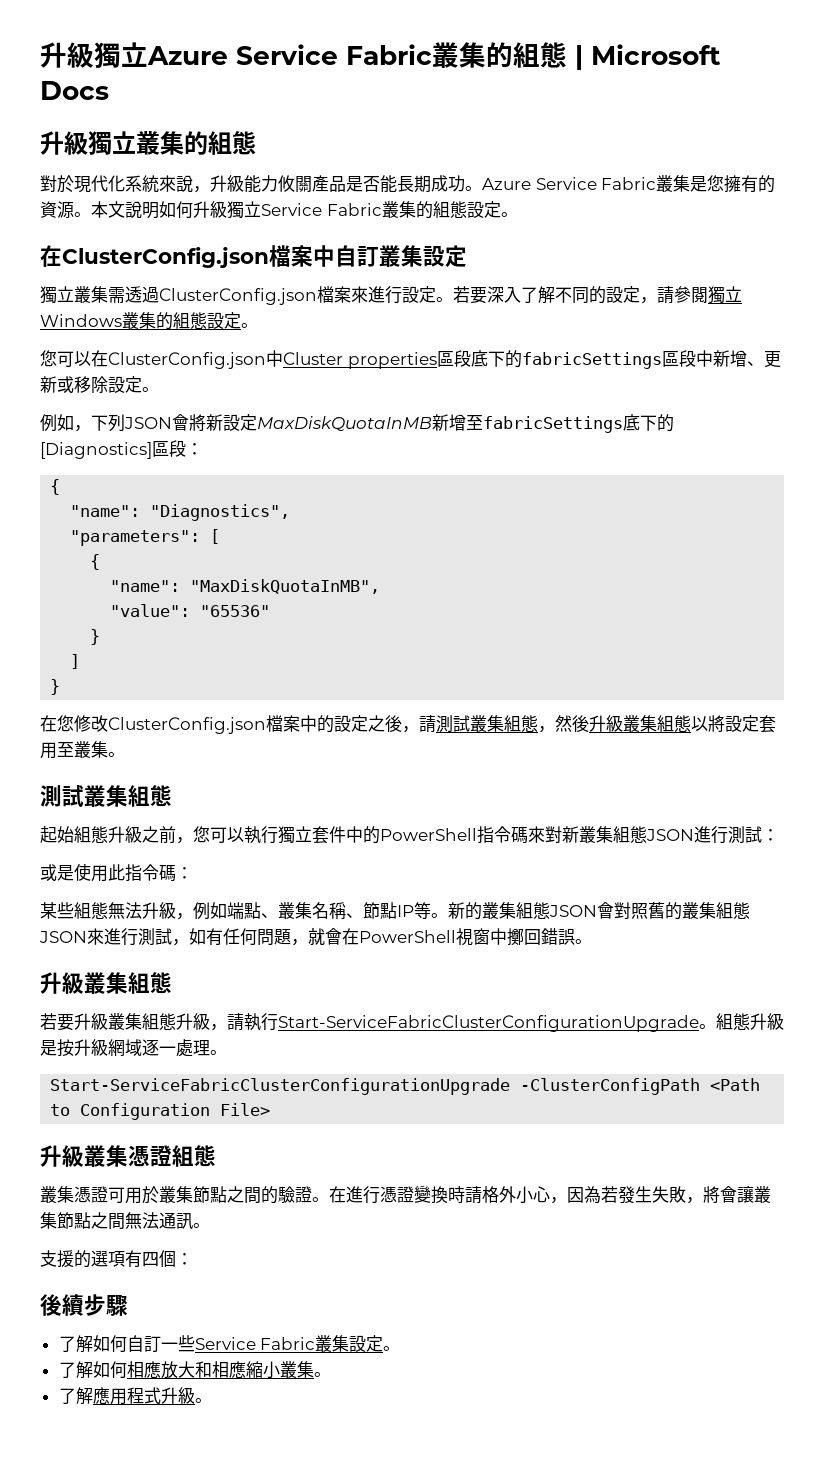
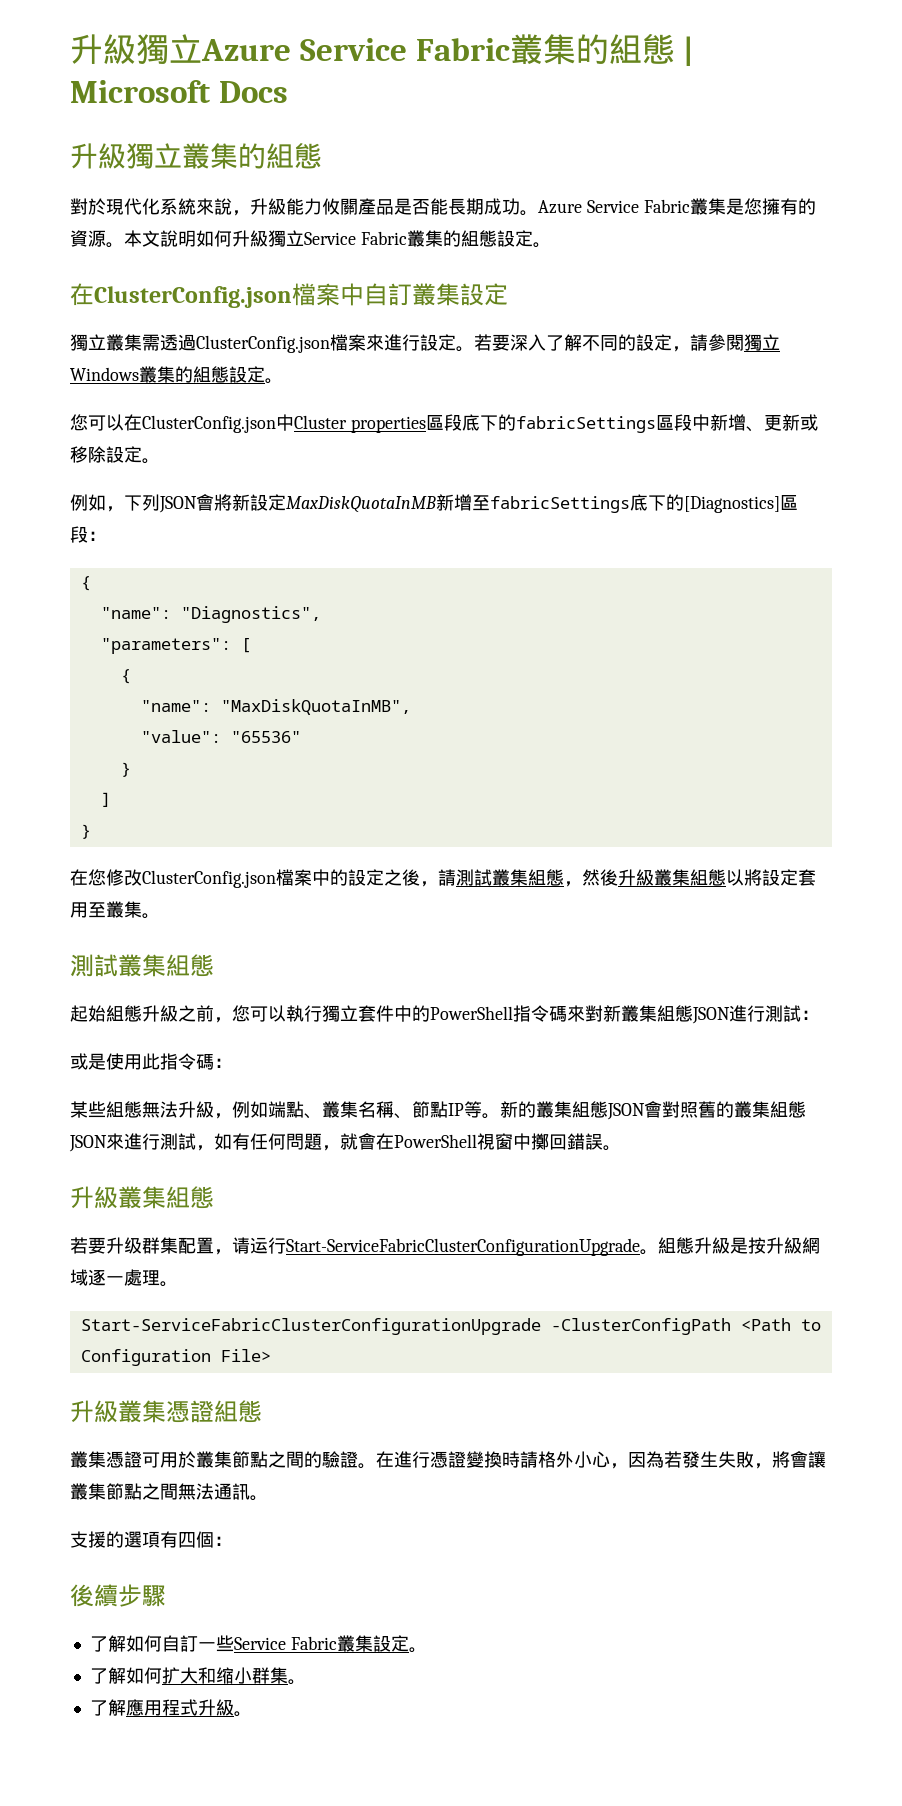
[91,1013,261,1031] 級叢集組態升級，請執 -> [124,1237,268,1255] 级群集配置，请运
[126,1361,297,1379] 相應放大和相應縮小叢 -> [161,1667,270,1684] 扩大和缩小群

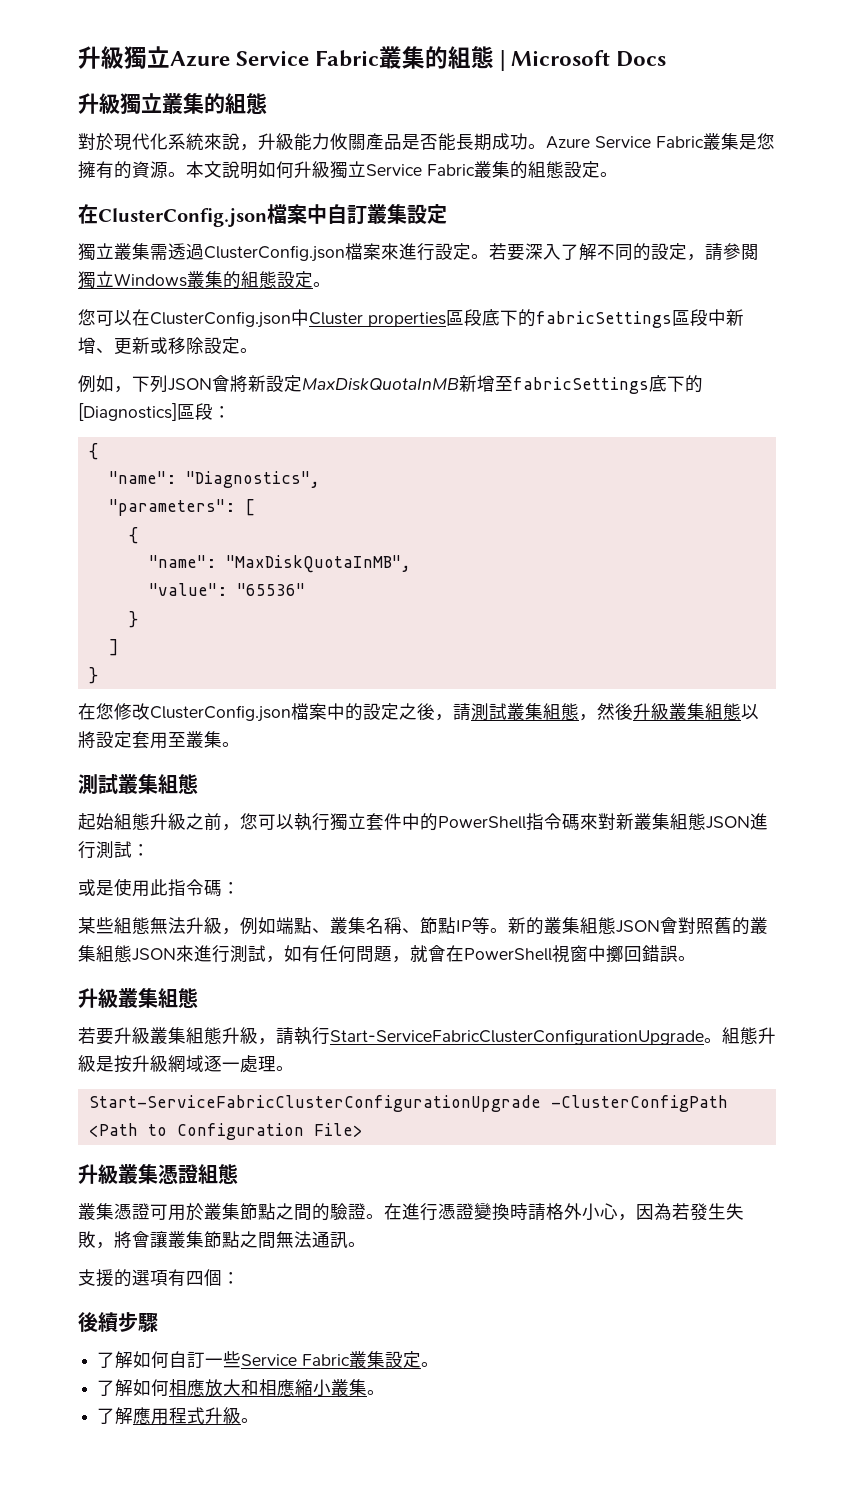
[124,1237,268,1255] 级群集配置，请运 -> [132,1027,312,1045] 級叢集組態升級，請執
[161,1667,270,1684] 扩大和缩小群 -> [169,1379,350,1397] 相應放大和相應縮小叢

